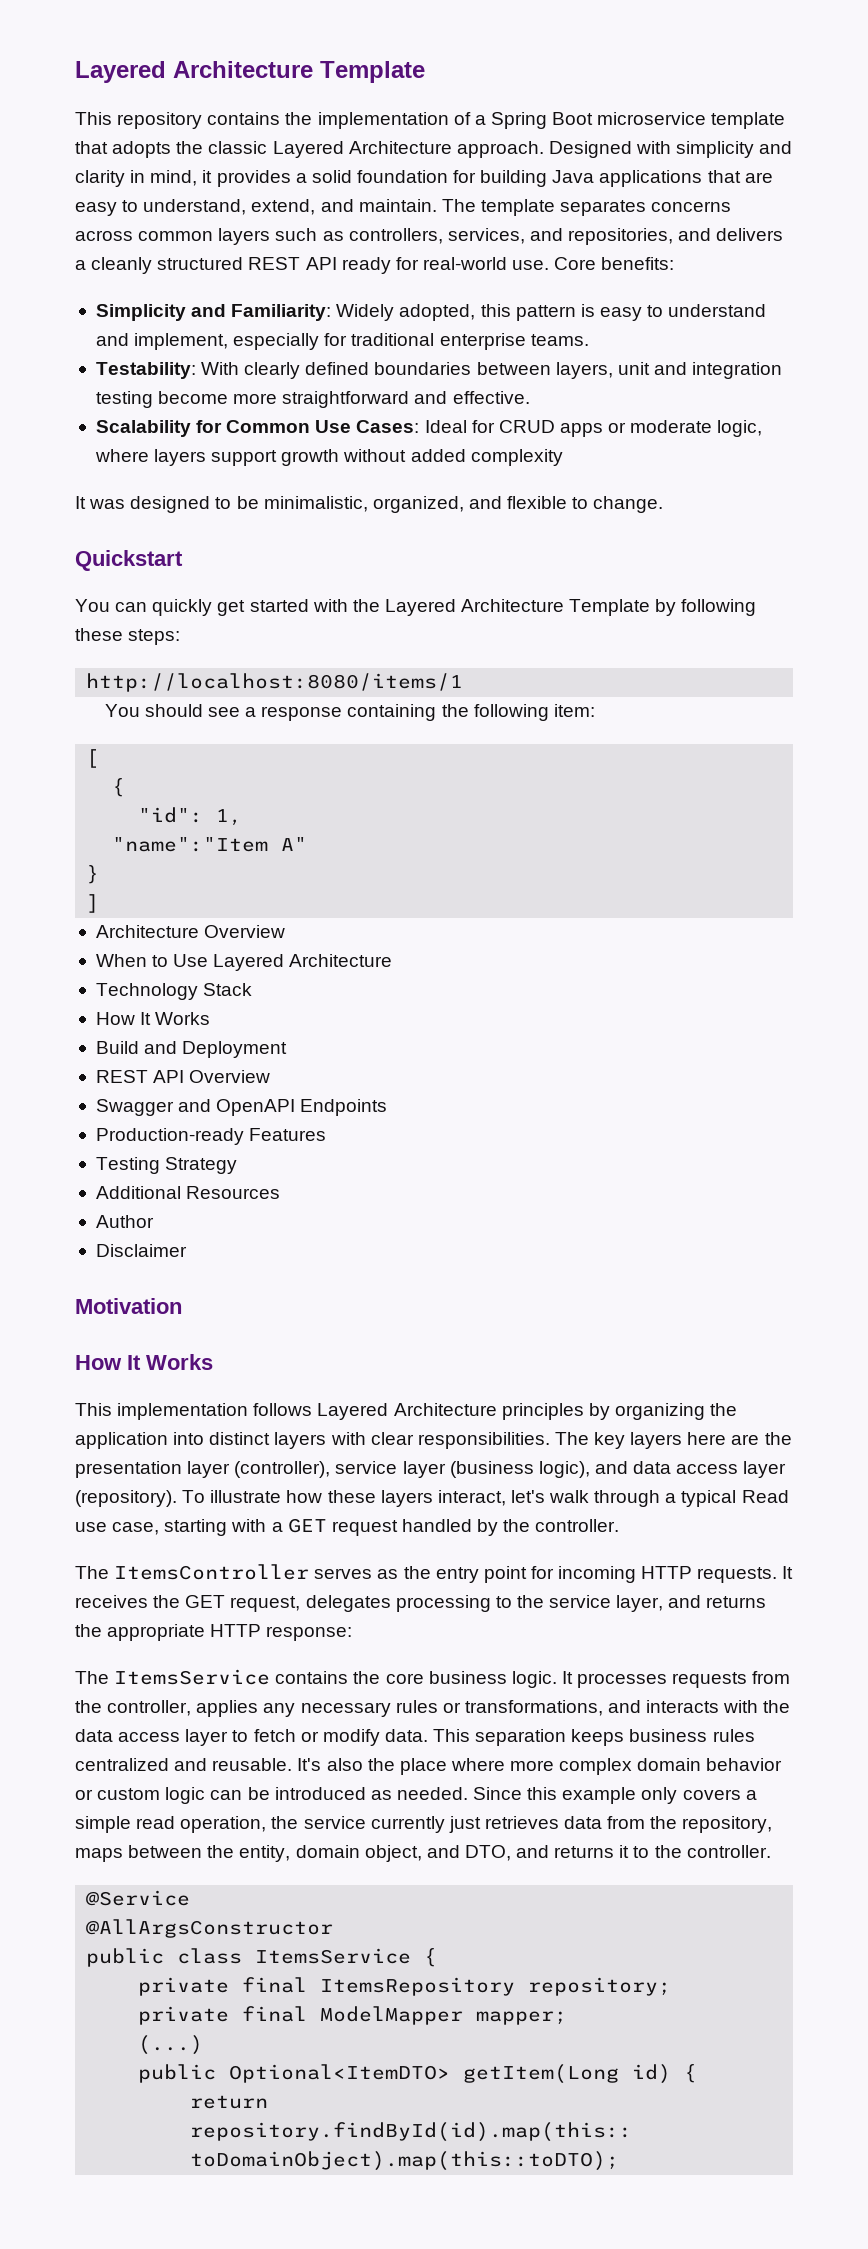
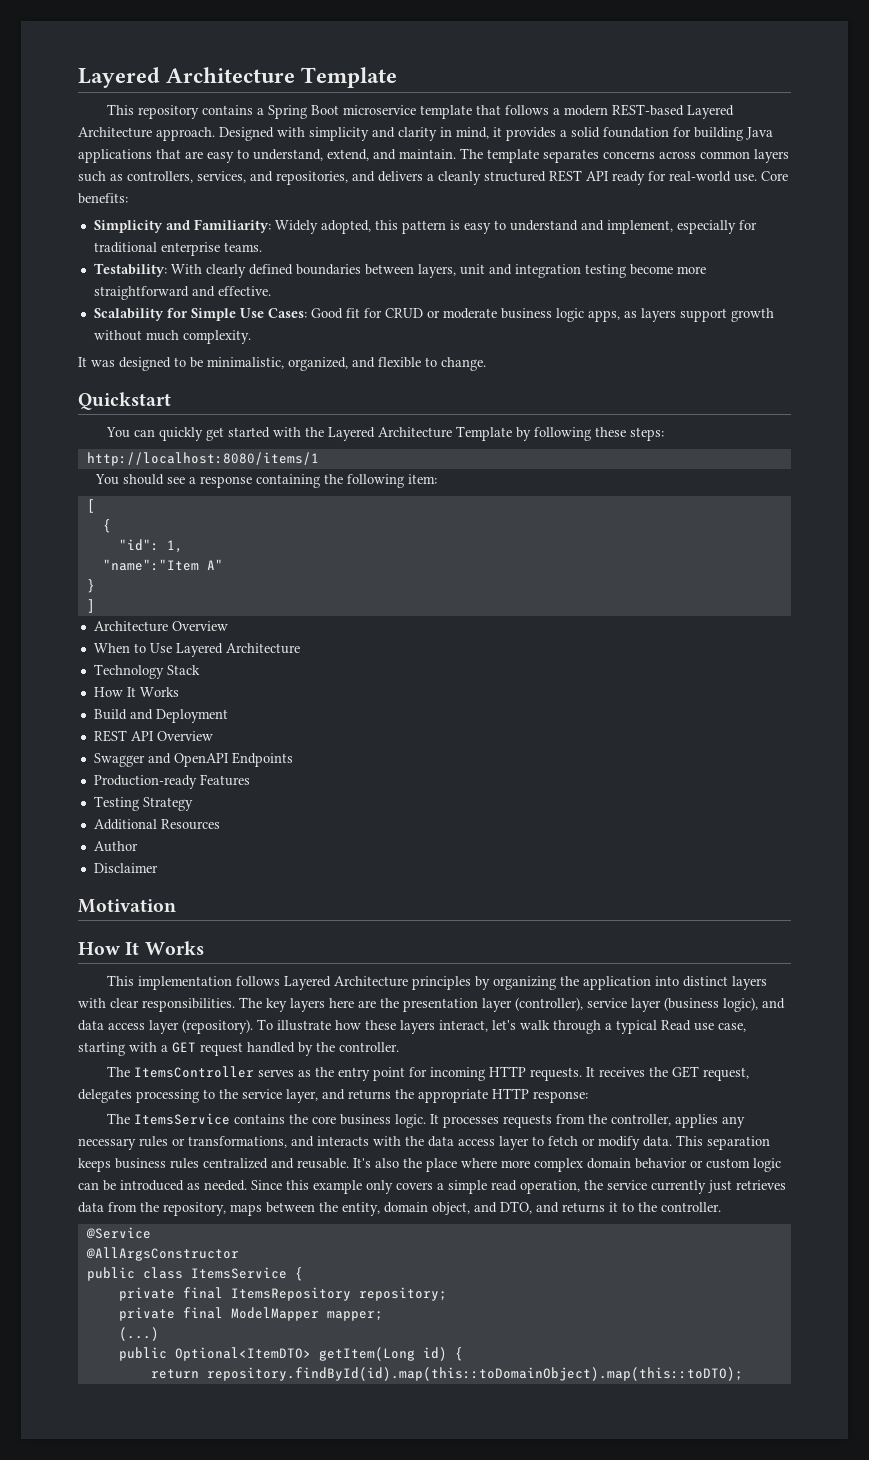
[285,112,471,129] the implementation of -> (254, 110) none
[112,141,268,158] adopts the classic -> [505,104,685,116] follows a modern REST-based
[226,420,311,433] Common -> [190,308,236,321] Simple
[424,420,467,433] Ideal -> [310,308,360,319] Good fit
[559,423,603,437] apps -> (423, 313) none
[717,420,763,437] [94,449,149,462] logic, where -> [500,308,637,322] business logic apps, as
[410,449,563,466] added complexity -> [145,330,251,344] much complexity.

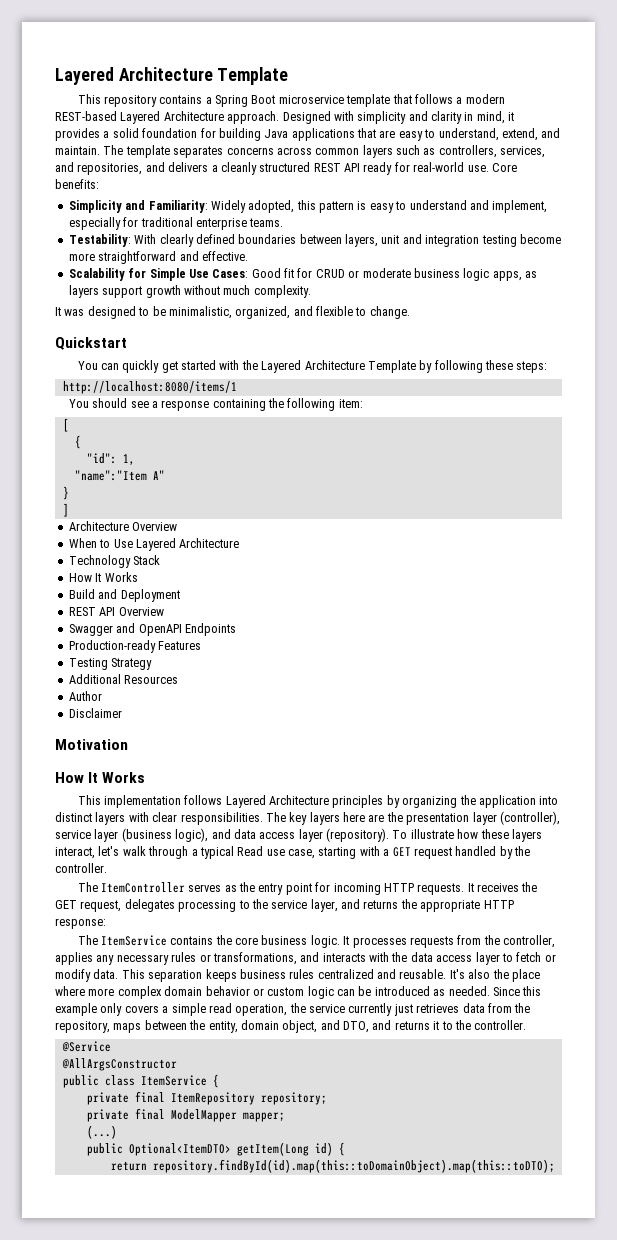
[134,1066,255,1078] ItemsController -> [100,882,185,893] ItemController
[134,1113,231,1125] ItemsService -> [100,935,167,946] ItemService
[190,1267,287,1279] ItemsService -> [140,1075,207,1086] ItemService
[230,1287,351,1301] ItemsRepository -> [170,1092,255,1105] ItemRepository

